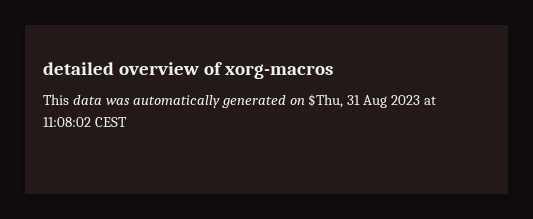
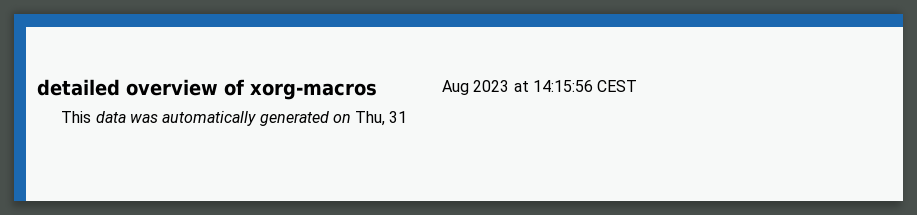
[308,94,344,108] $Thu, -> [355,111,386,126] Thu,
[43,117,91,127] 11:08:02 -> [532,80,593,92] 14:15:56

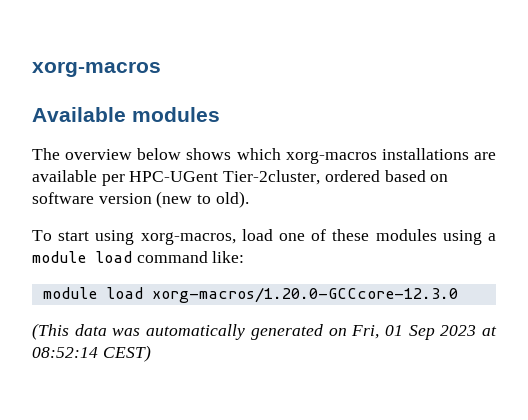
[37,79,377,100] [61,111,92,123] detailed overview of xorg-macros // This -> [32,61,161,77] [32,107,220,122] [32,148,496,164] [32,170,449,186] [32,191,249,208] [32,229,496,245] [32,251,245,263] [42,287,458,303] [32,323,69,340] xorg-macros // Available modules // The overview below shows which xorg-macros installations are available per HPC-UGent Tier-2cluster, ordered based on software version (new to old). // To start using xorg-macros, load one of these modules using a module load command like: // module load xorg-macros/1.20.0-GCCcore-12.3.0 // (This
[355,111,408,126] [442,80,638,95] Thu, 31 Aug 2023 at 14:15:56 CEST -> [351,325,497,340] [32,345,151,362] Fri, 01 Sep 2023 at 08:52:14 CEST)

